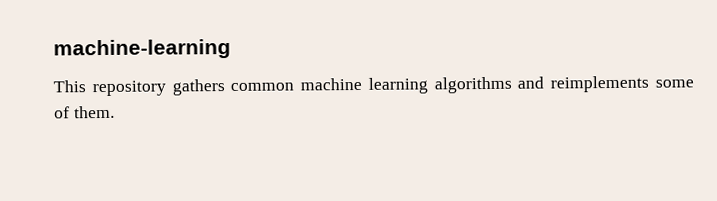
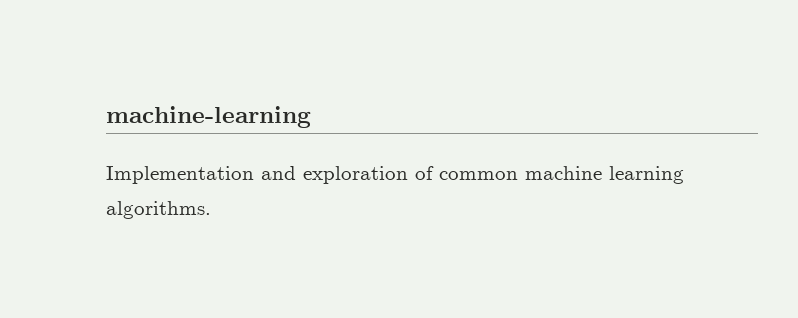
[53,75,694,97] [54,105,115,119] This repository gathers common machine learning algorithms and reimplements some of them. -> [106,166,684,184] [106,201,211,219] Implementation and exploration of common machine learning algorithms.

